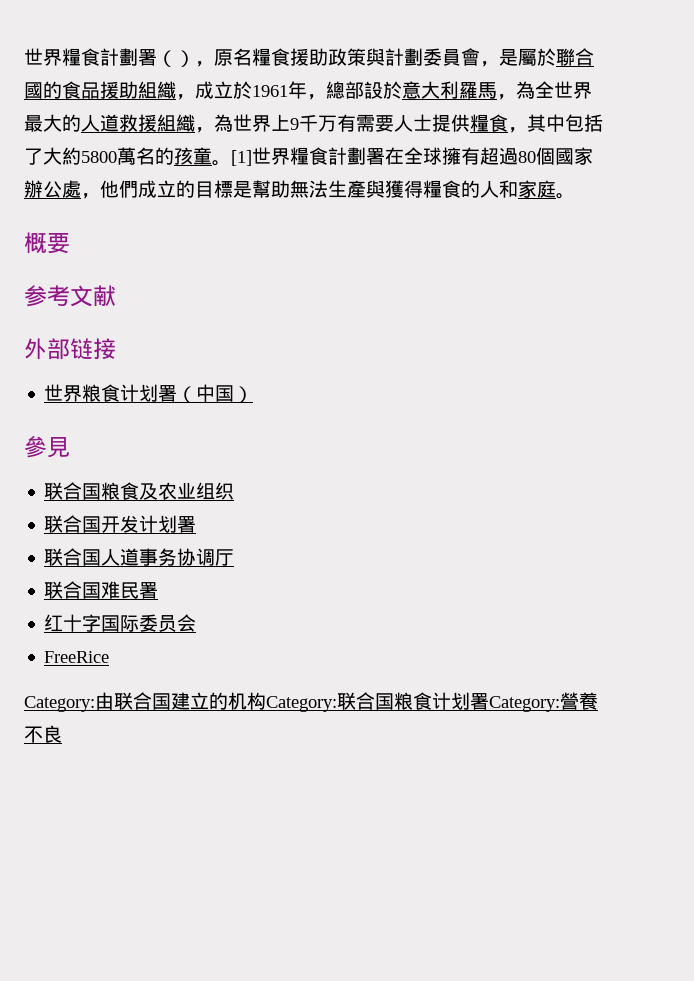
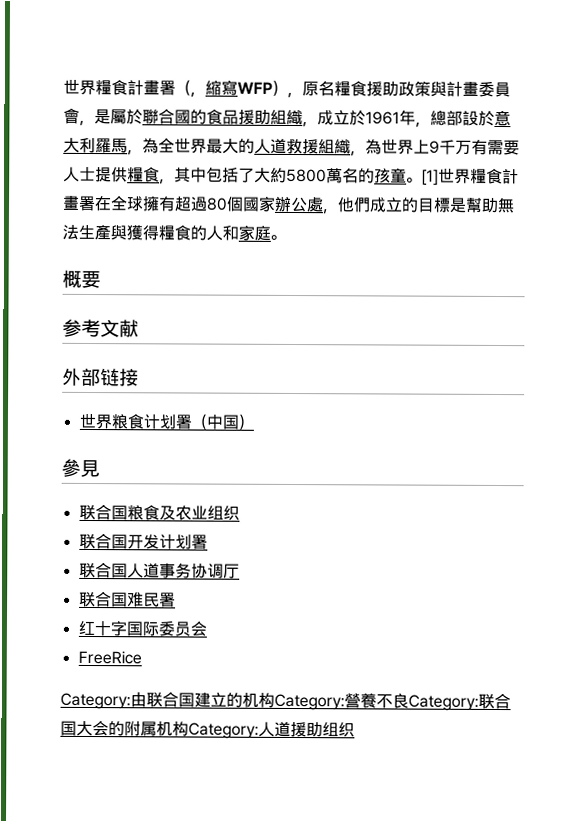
[24,48,176,67] 世界糧食計劃署（ -> [63,79,273,98] 世界糧食計畫署（，縮寫WFP
[404,48,423,66] 劃 -> [462,81,479,96] 畫
[347,147,366,165] 劃 -> [62,195,80,210] 畫
[337,692,598,712] [24,725,62,743] 联合国粮食计划署Category:營養不良 -> [344,692,511,711] [60,720,355,739] 營養不良Category:联合国大会的附属机构Category:人道援助组织

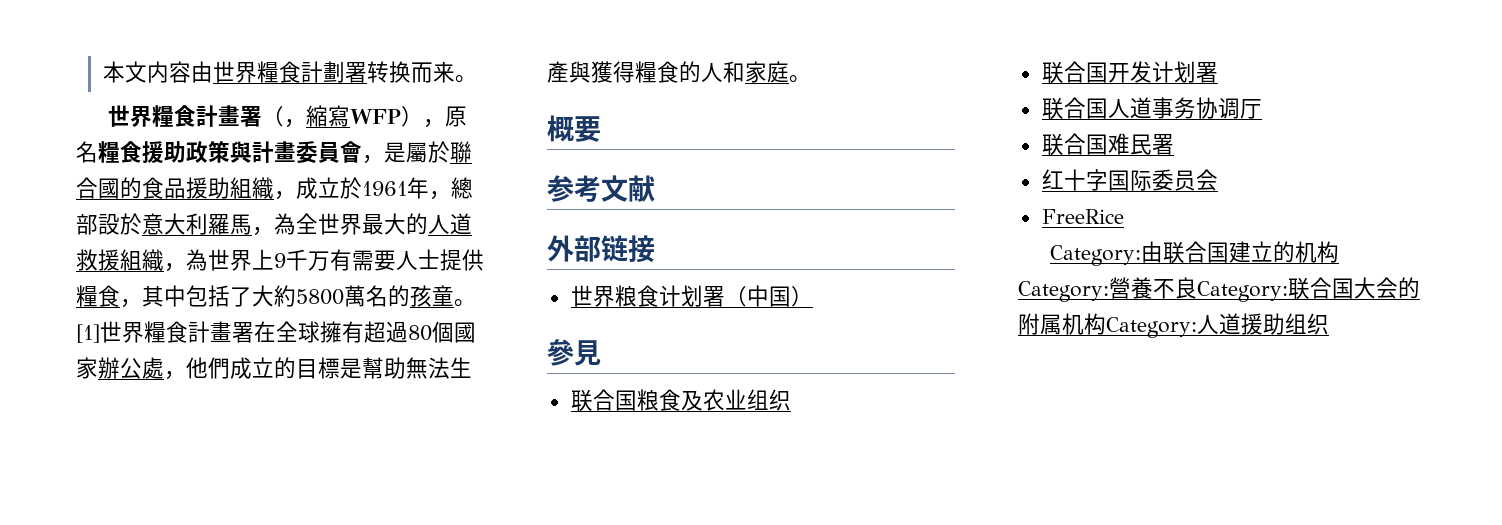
(63, 86) none -> [103,61,478,83] 本文内容由世界糧食計劃署转换而来。 //

